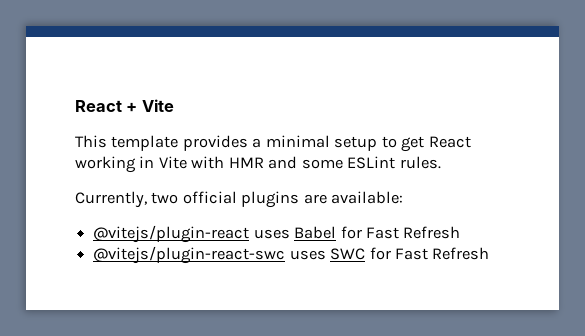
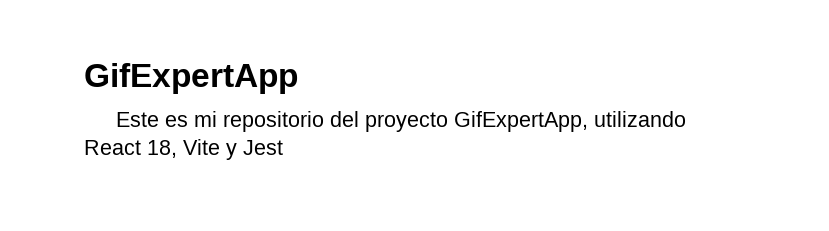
[75,99,174,112] [75,135,471,152] [75,156,441,173] [75,191,404,208] [93,225,461,243] [93,246,490,264] React + Vite // This template provides a minimal setup to get React working in Vite with HMR and some ESLint rules. // Currently, two official plugins are available: // @vitejs/plugin-react uses Babel for Fast Refresh // @vitejs/plugin-react-swc uses SWC for Fast Refresh -> [84,63,298,94] [115,111,686,132] [84,139,283,160] GifExpertApp // Este es mi repositorio del proyecto GifExpertApp, utilizando React 18, Vite y Jest

